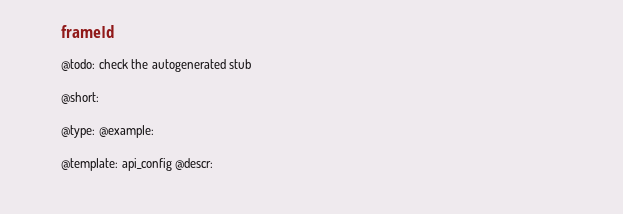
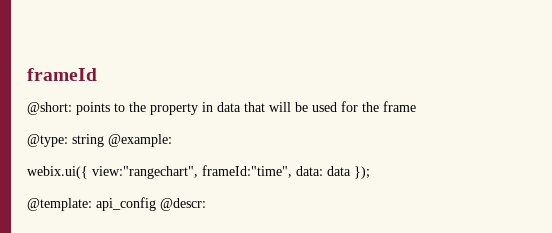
[61,59,252,72] [61,92,99,104] @todo: check the autogenerated stub // @short: -> [27,101,416,115] @short: points to the property in data that will be used for the frame
(95, 131) none -> [72,134,104,147] string
(154, 131) none -> [27,165,370,179] // webix.ui({ view:"rangechart", frameId:"time", data: data });

